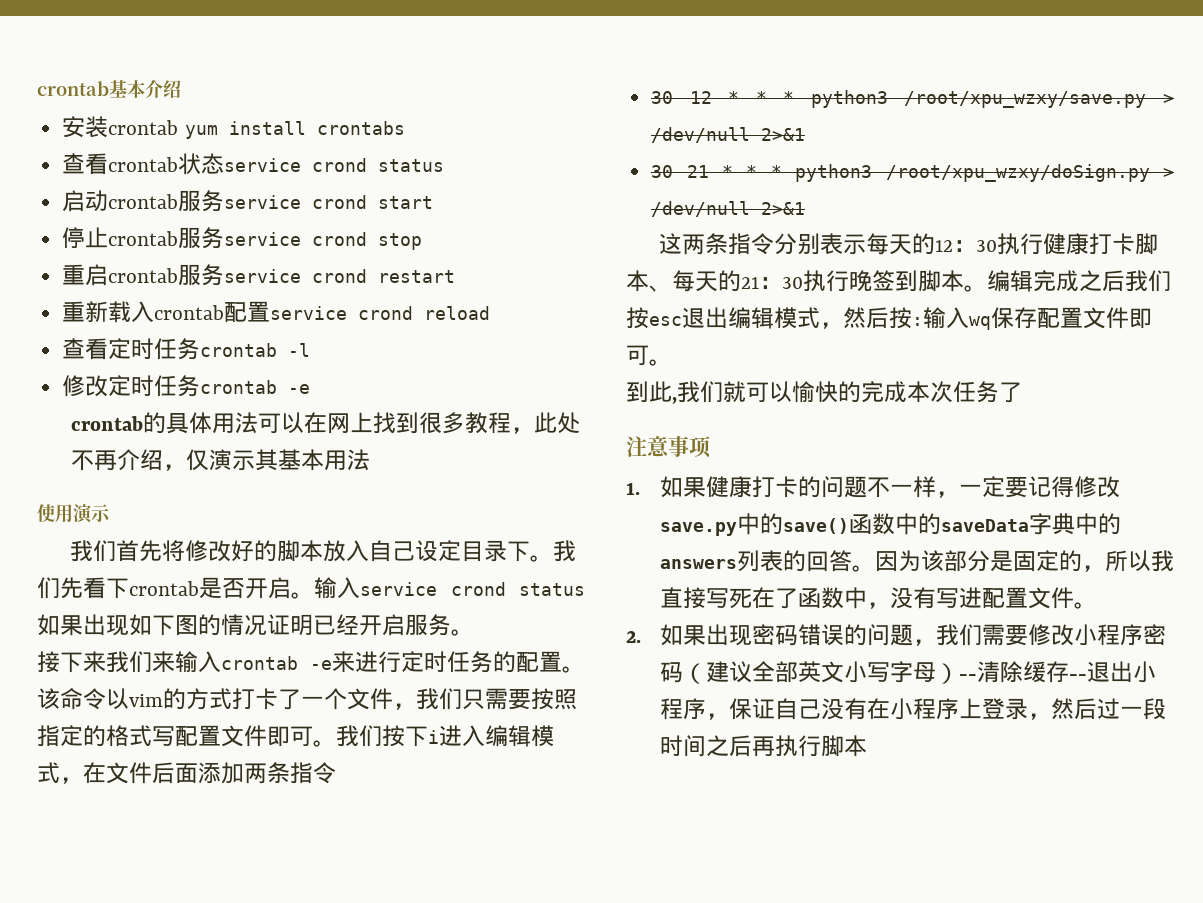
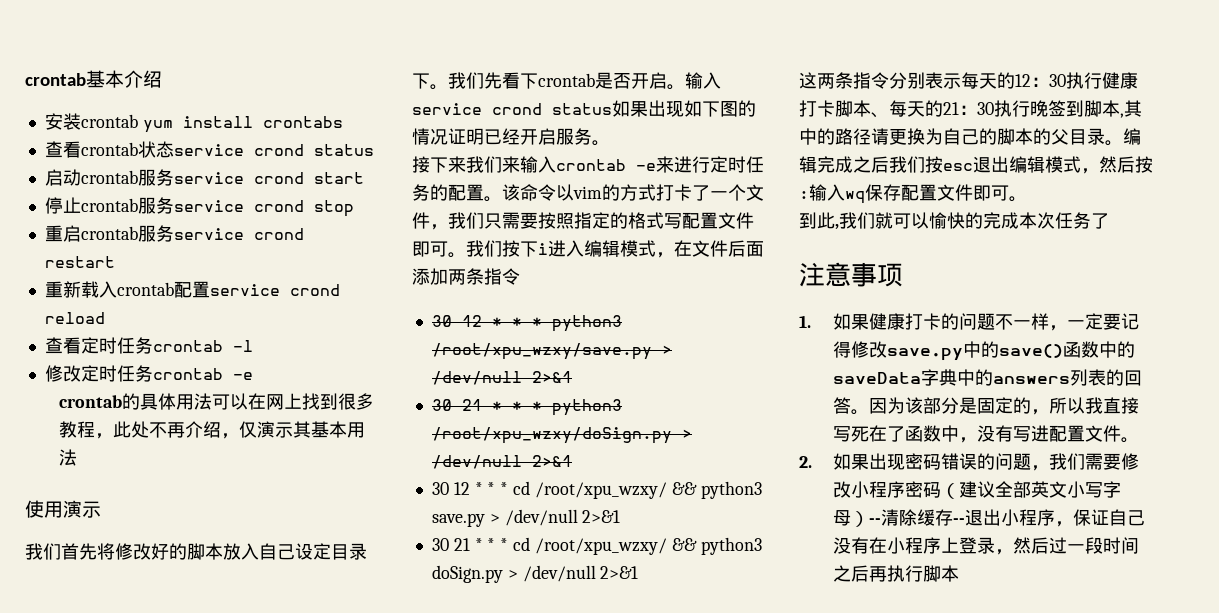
(806, 208) none -> [431,481,762,499] [431,509,621,527] [431,537,762,555] [431,565,639,583] // 30 12 * * * cd /root/xpu_wzxy/ && python3 save.py > /dev/null 2>&1 // 30 21 * * * cd /root/xpu_wzxy/ && python3 doSign.py > /dev/null 2>&1
(964, 281) none -> [1120,100,1142,118] [799,128,1105,145] ,其中的路径请更换为自己的脚本的父目录

